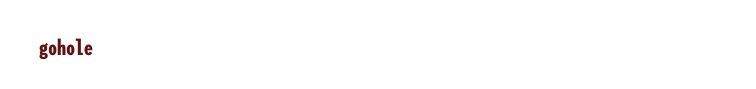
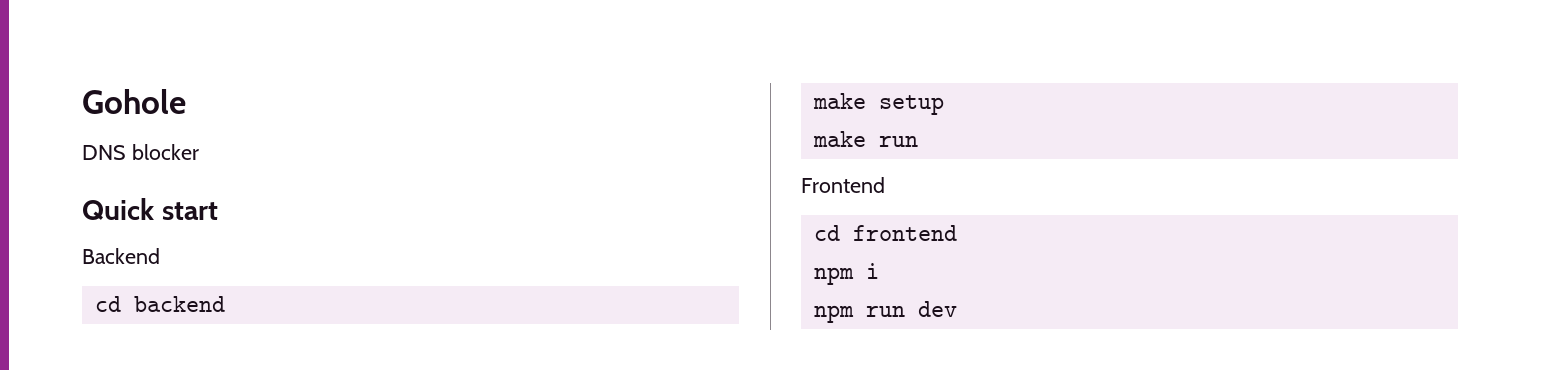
[39,38,93,60] gohole -> [82,89,186,114] [82,144,199,160] [82,198,218,220] [82,248,160,264] [94,296,225,312] [812,93,944,115] [812,131,918,147] [801,177,885,193] [813,225,957,241] [813,263,879,285] [813,301,957,323] Gohole // DNS blocker // Quick start // Backend // cd backend // make setup // make run // Frontend // cd frontend // npm i // npm run dev

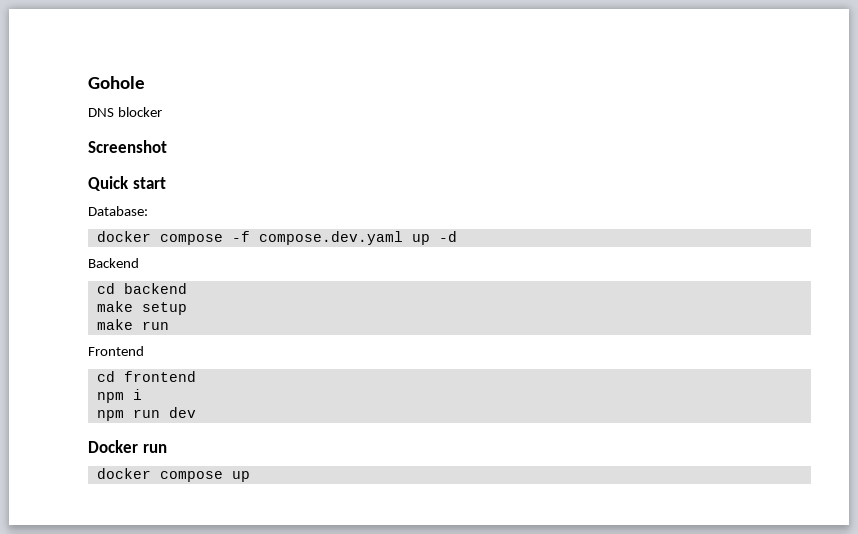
(199, 152) none -> [88,140,167,153] // Screenshot
(218, 211) none -> [88,206,148,216] [96,231,457,245] // Database: // docker compose -f compose.dev.yaml up -d
(957, 309) none -> [88,440,167,453] [96,468,250,482] // Docker run // docker compose up

